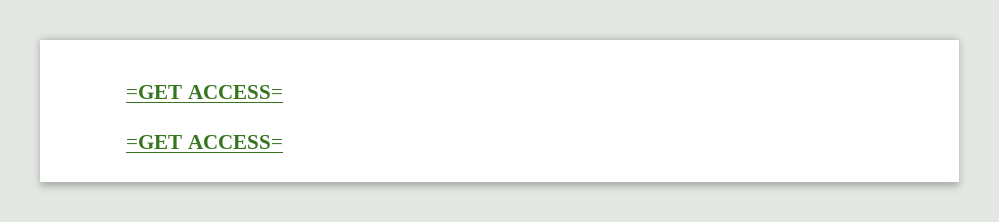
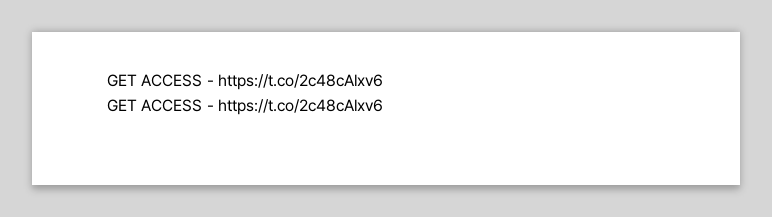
[126,85,283,99] [126,135,283,149] =GET ACCESS= // =GET ACCESS= -> [107,74,383,90] [107,99,383,115] GET ACCESS - https://t.co/2c48cAlxv6 // GET ACCESS - https://t.co/2c48cAlxv6

